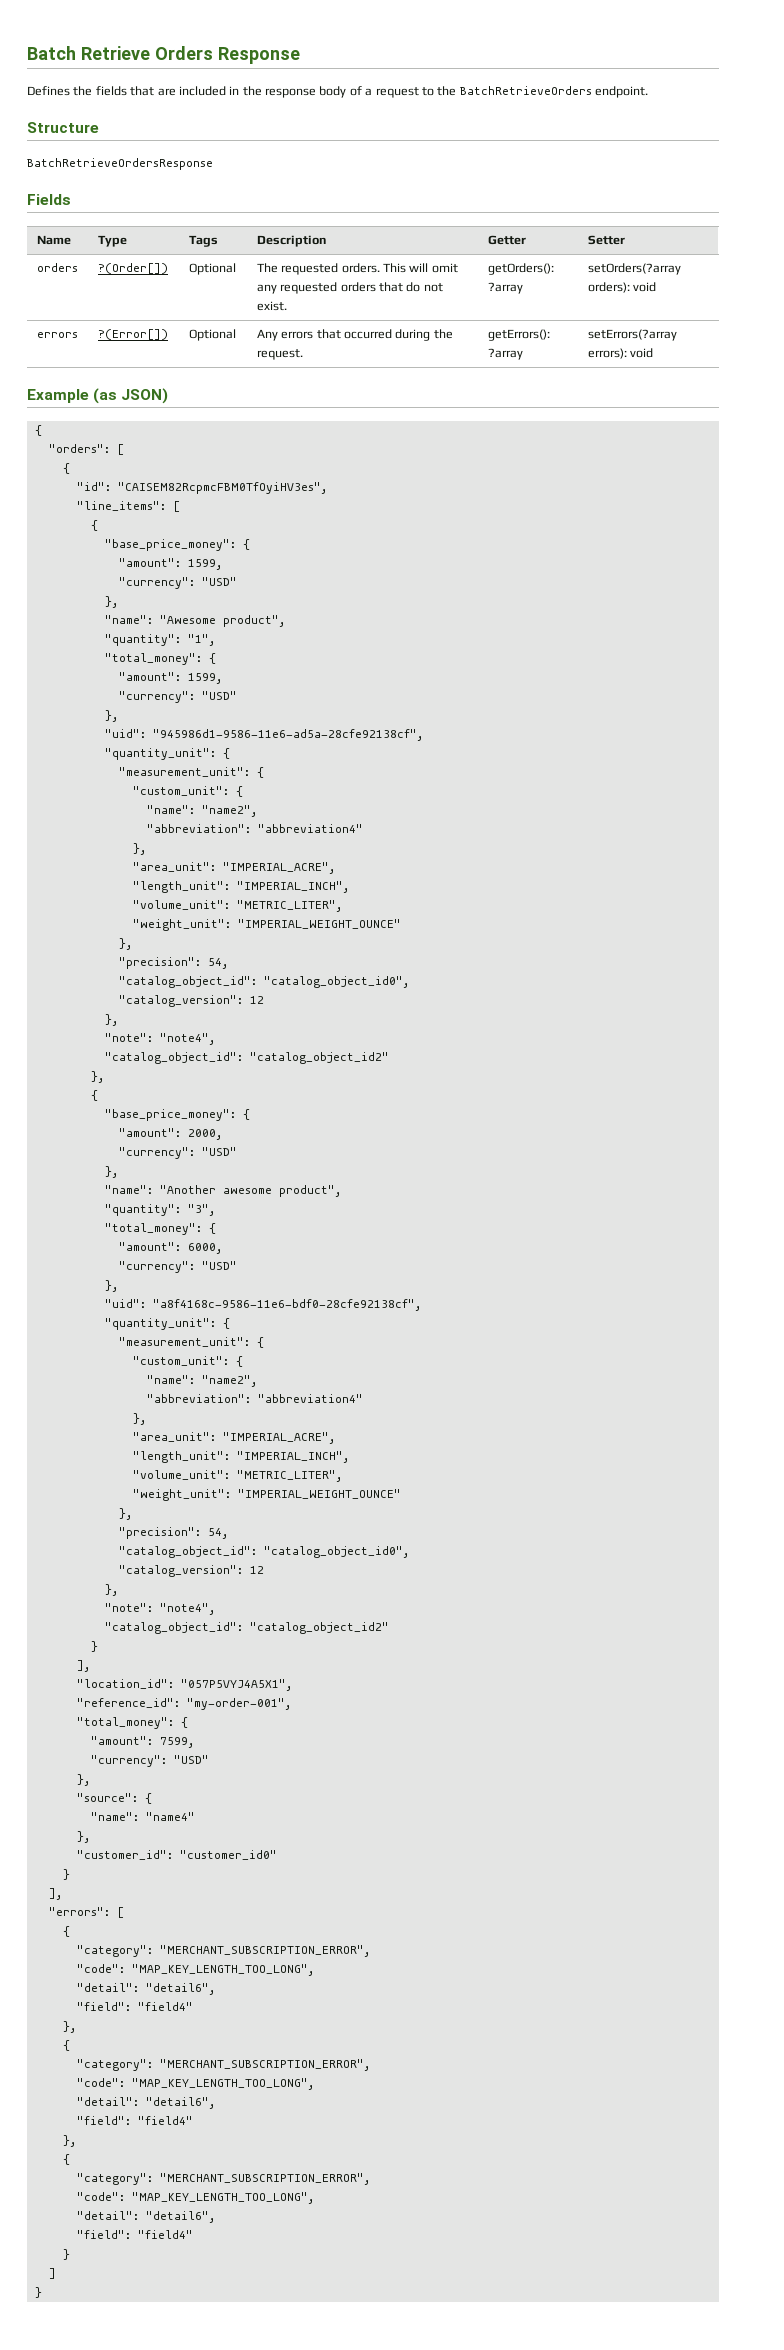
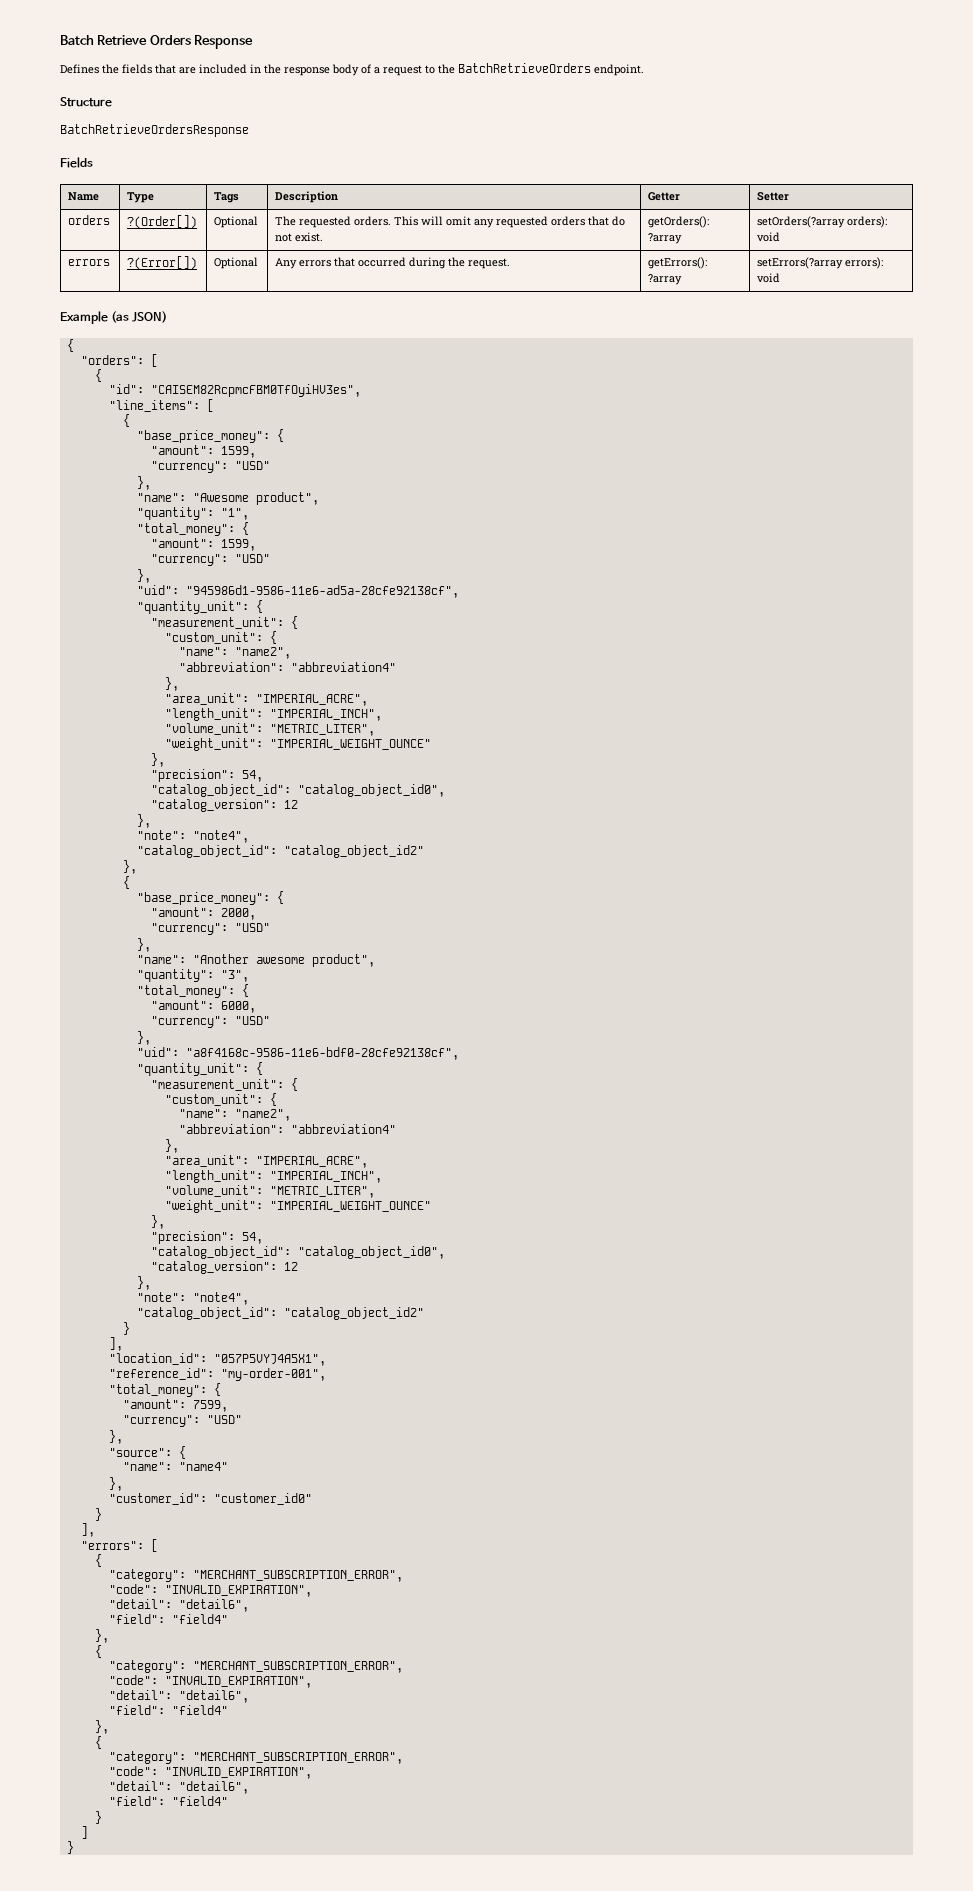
[131,1964,314,1976] [76,1983,215,1995] [76,2002,193,2011] [62,2021,76,2033] [62,2040,70,2051] [76,2059,370,2071] [76,2078,314,2090] [76,2097,215,2109] [76,2116,193,2125] [62,2135,76,2147] [62,2154,70,2165] [76,2173,370,2185] [76,2192,314,2204] "MAP_KEY_LENGTH_TOO_LONG", // "detail": "detail6", // "field": "field4" // }, // { // "category": "MERCHANT_SUBSCRIPTION_ERROR", // "code": "MAP_KEY_LENGTH_TOO_LONG", // "detail": "detail6", // "field": "field4" // }, // { // "category": "MERCHANT_SUBSCRIPTION_ERROR", // "code": "MAP_KEY_LENGTH_TOO_LONG", -> [164,1585,312,1597] [108,1599,249,1612] [108,1614,228,1624] [94,1629,109,1643] [94,1645,102,1658] [108,1660,403,1673] [108,1675,312,1688] [108,1690,249,1703] [108,1705,228,1715] [94,1720,109,1734] [94,1736,102,1749] [108,1751,403,1764] [108,1766,312,1779] "INVALID_EXPIRATION", // "detail": "detail6", // "field": "field4" // }, // { // "category": "MERCHANT_SUBSCRIPTION_ERROR", // "code": "INVALID_EXPIRATION", // "detail": "detail6", // "field": "field4" // }, // { // "category": "MERCHANT_SUBSCRIPTION_ERROR", // "code": "INVALID_EXPIRATION",

